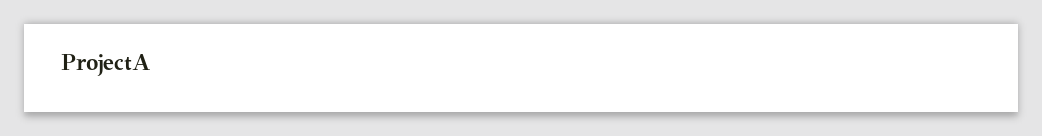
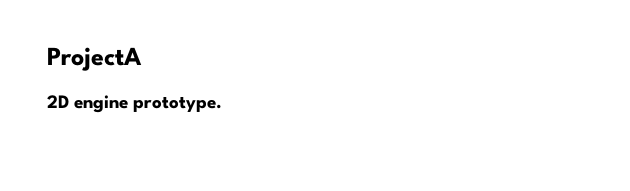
(150, 65) none -> [47,95,223,113] // 2D engine prototype.

